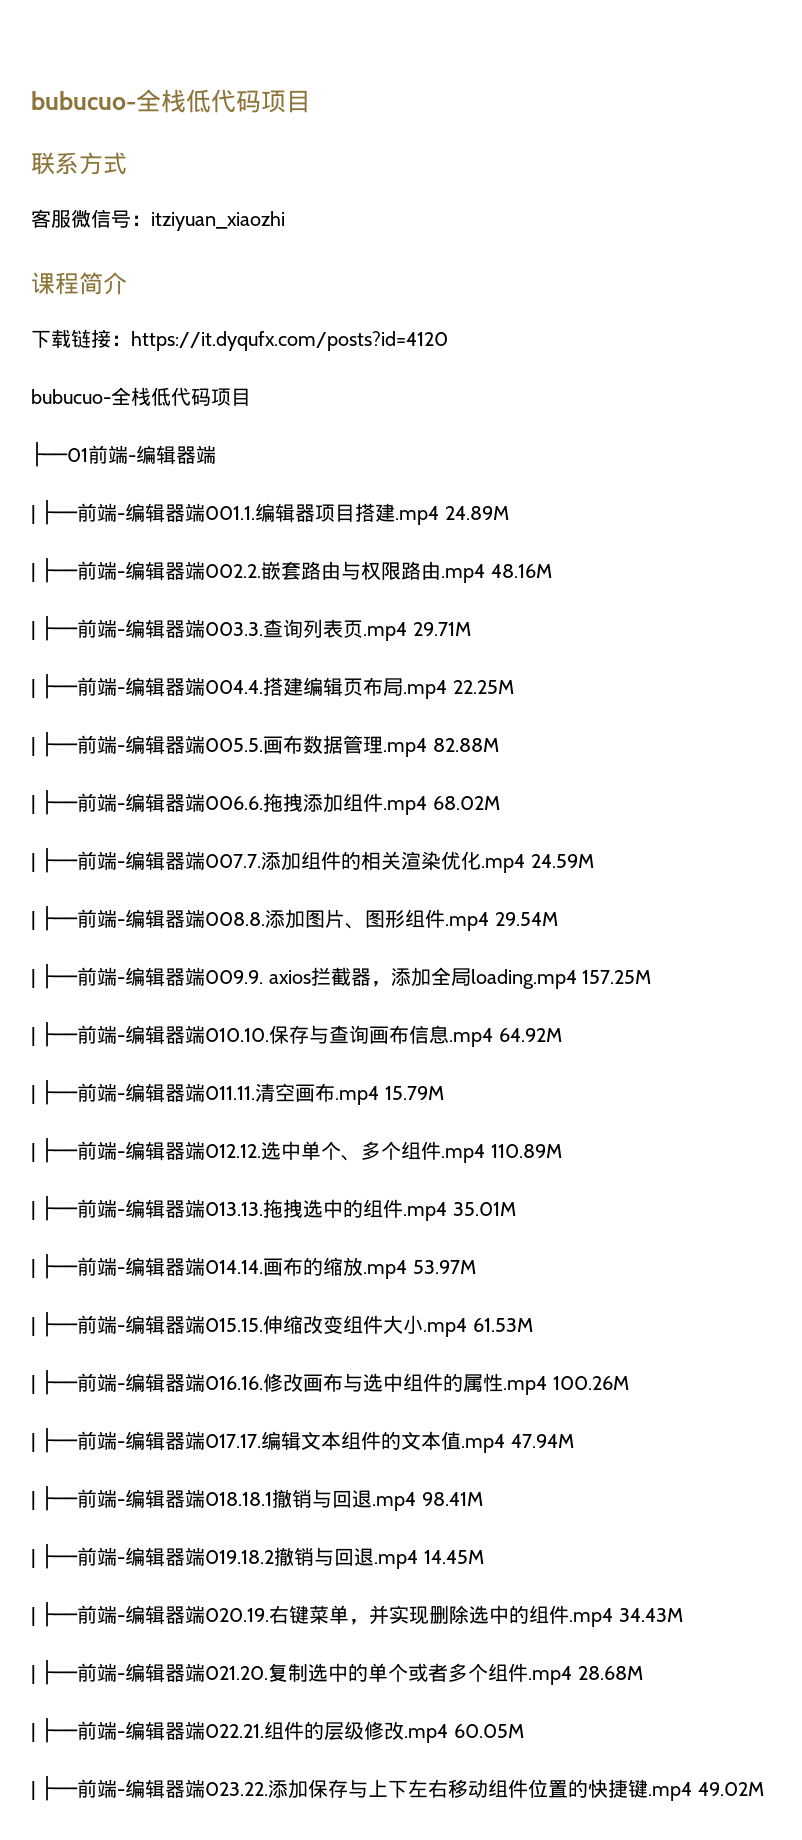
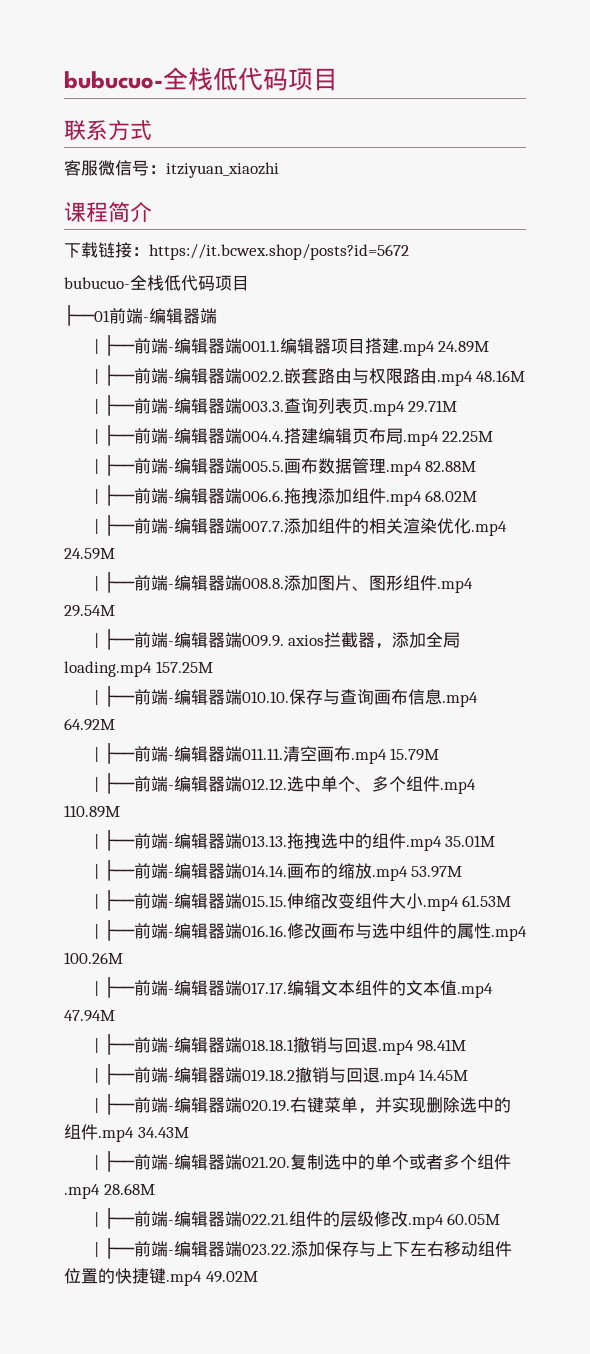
[131,331,448,351] https://it.dyqufx.com/posts?id=4120 -> [149,244,409,260] https://it.bcwex.shop/posts?id=5672

